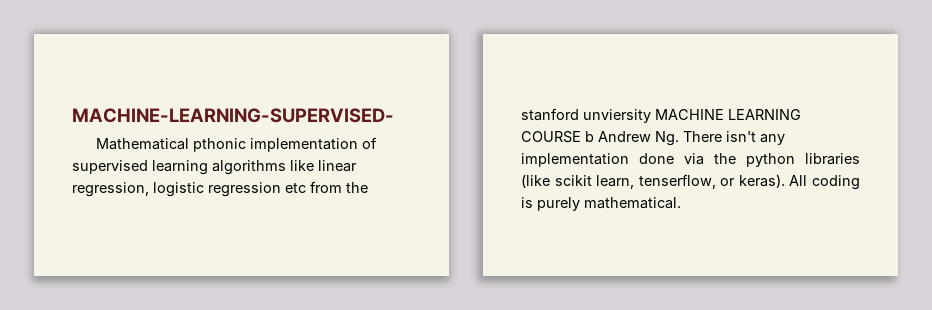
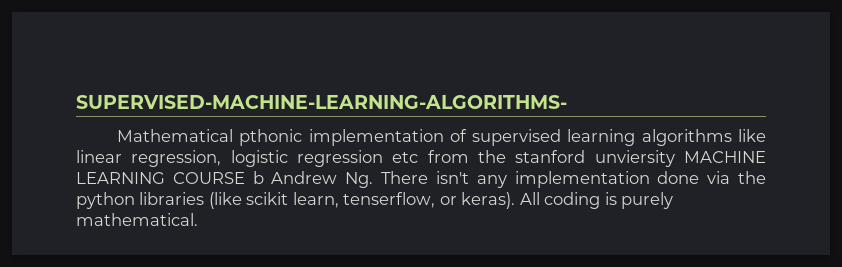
[72,108,394,123] MACHINE-LEARNING-SUPERVISED- -> [76,95,567,109] SUPERVISED-MACHINE-LEARNING-ALGORITHMS-

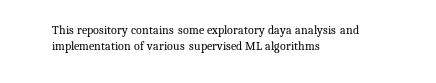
[76,95,567,109] [117,129,766,146] [76,150,766,167] [76,171,767,188] [76,192,674,209] [76,213,198,226] SUPERVISED-MACHINE-LEARNING-ALGORITHMS- // Mathematical pthonic implementation of supervised learning algorithms like linear regression, logistic regression etc from the stanford unviersity MACHINE LEARNING COURSE b Andrew Ng. There isn't any implementation done via the python libraries (like scikit learn, tenserflow, or keras). All coding is purely mathematical. -> [52,25,359,37] [52,41,321,53] This repository contains some exploratory daya analysis and implementation of various supervised ML algorithms

